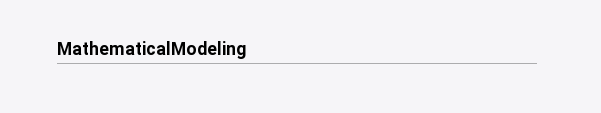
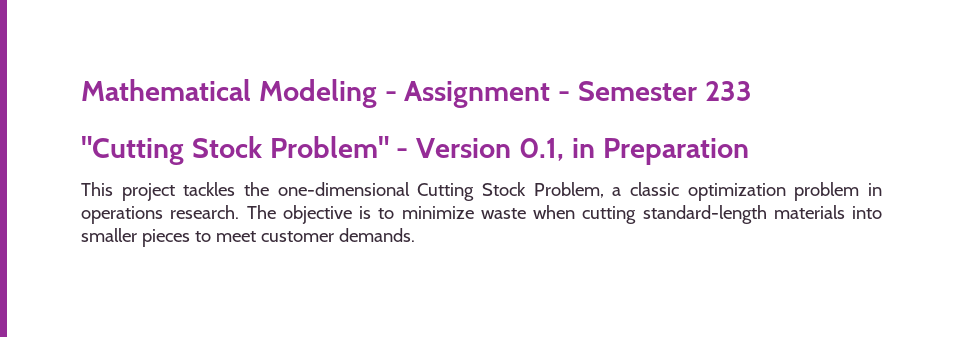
[57,41,246,59] MathematicalModeling -> [81,79,752,108] [81,136,749,165] [81,182,882,201] [81,205,882,224] [81,228,415,247] Mathematical Modeling - Assignment - Semester 233 // "Cutting Stock Problem" - Version 0.1, in Preparation // This project tackles the one-dimensional Cutting Stock Problem, a classic optimization problem in operations research. The objective is to minimize waste when cutting standard-length materials into smaller pieces to meet customer demands.

